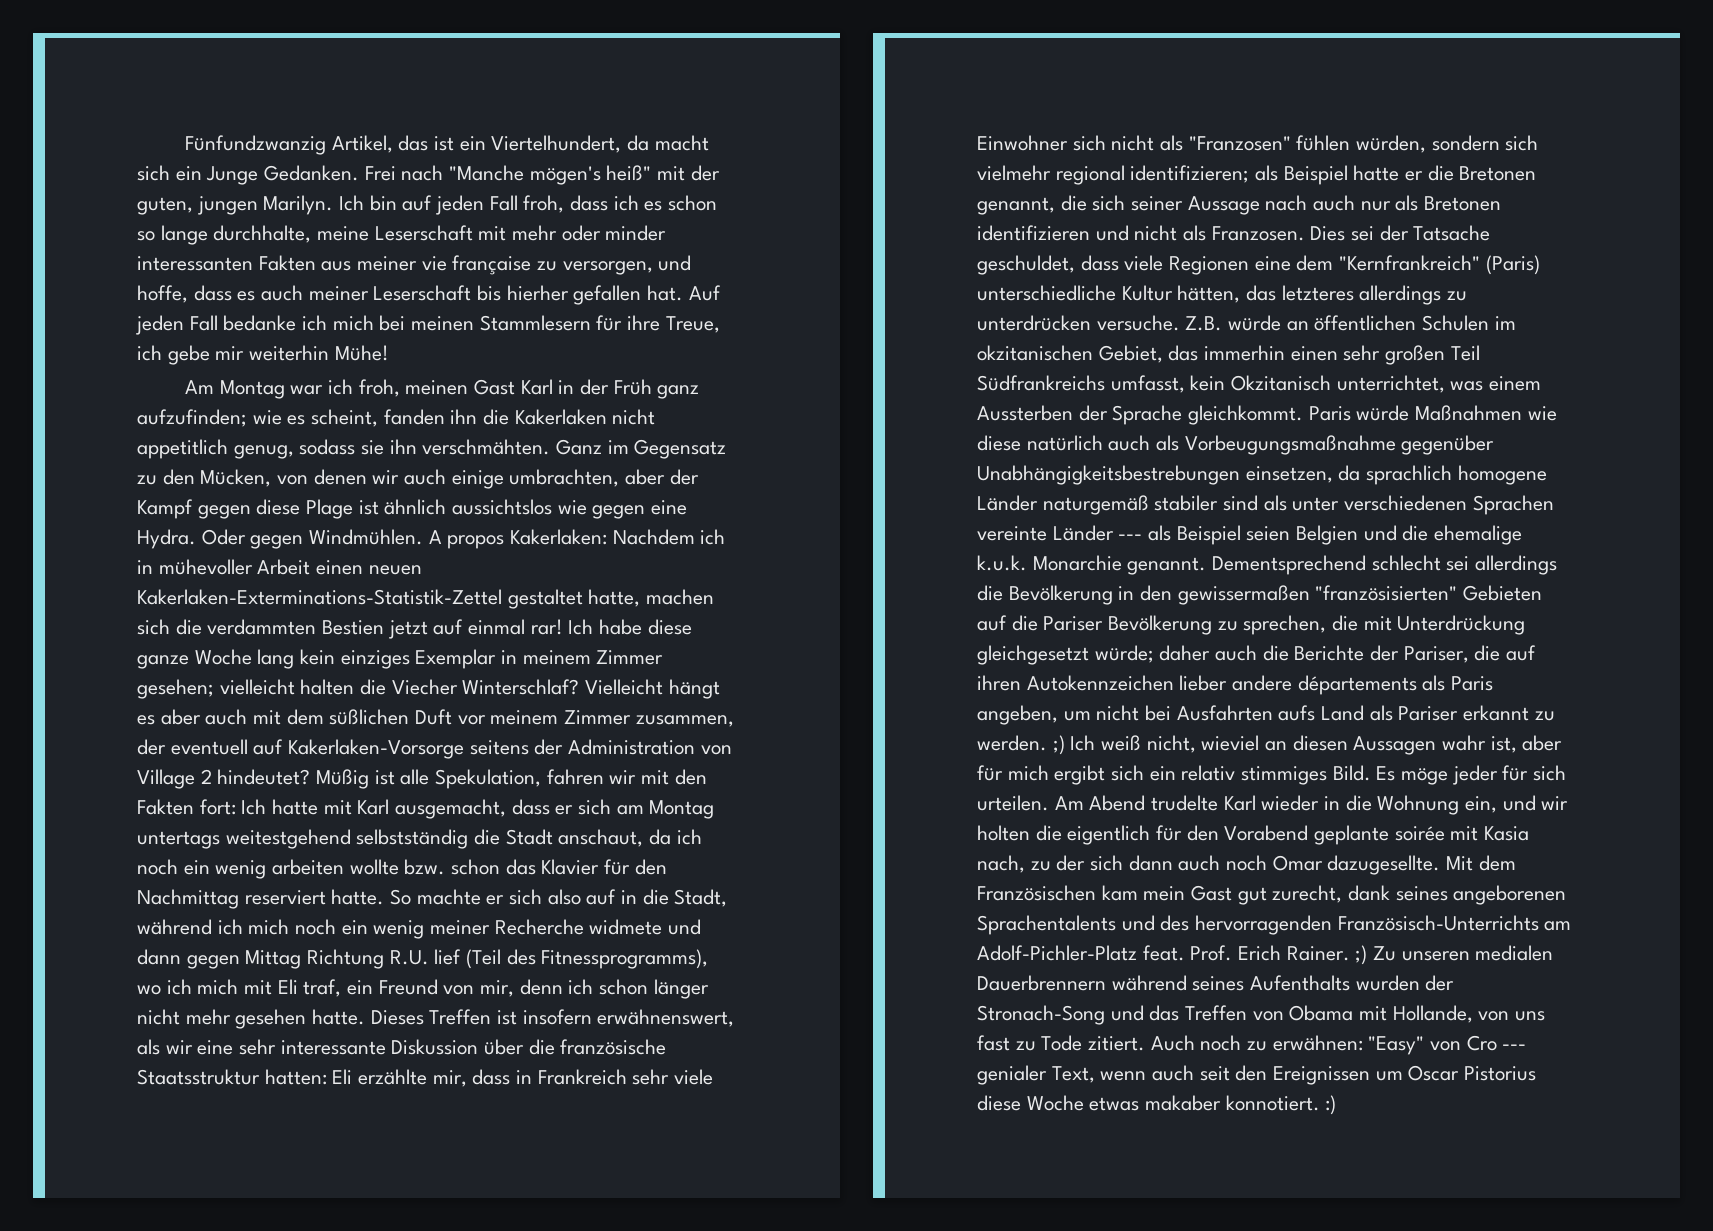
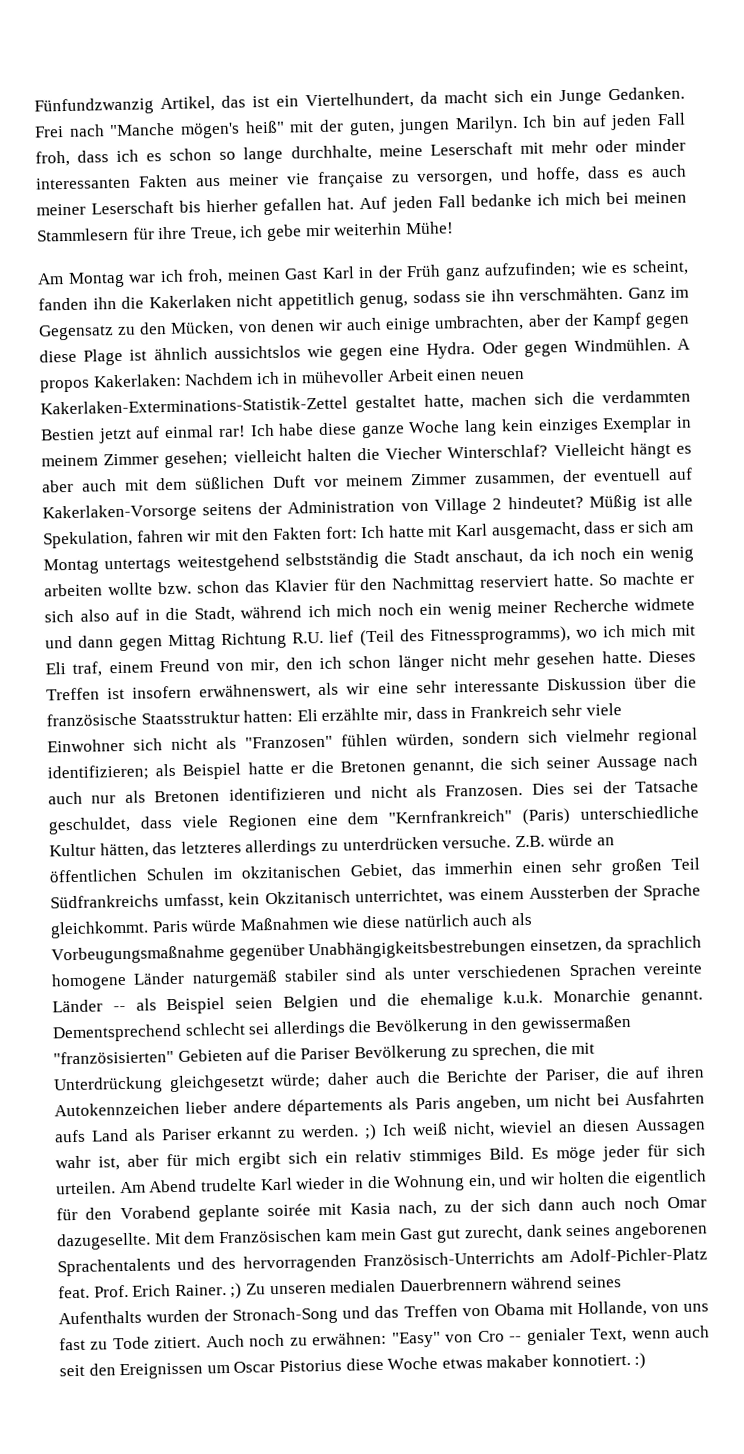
[347,980,374,995] ein -> [108,661,153,674] einem
[519,979,563,995] denn -> [285,657,313,670] den
[1118,534,1143,540] --- -> [112,1005,126,1012] --
[1502,1044,1527,1050] --- -> [509,1336,523,1342] --

